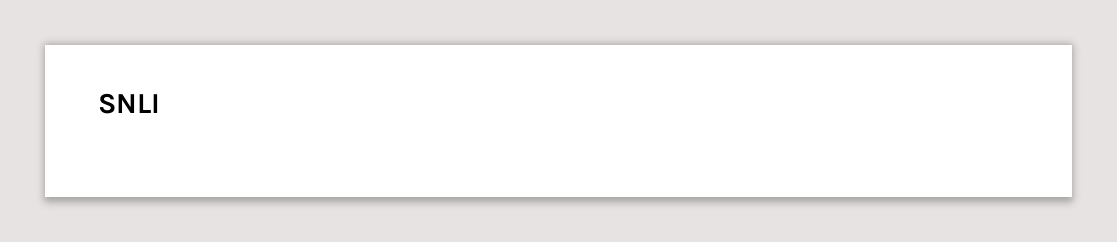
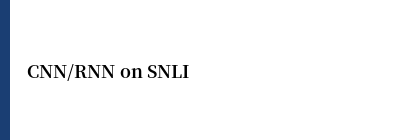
(98, 103) none -> [27,64,143,81] CNN/RNN on

